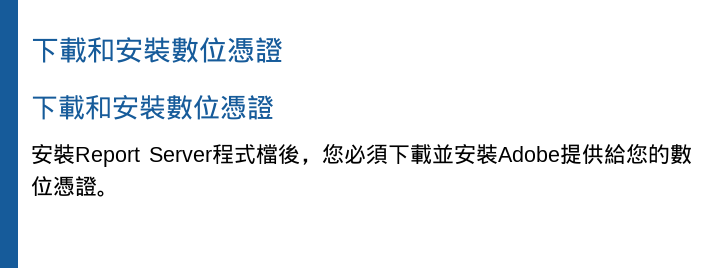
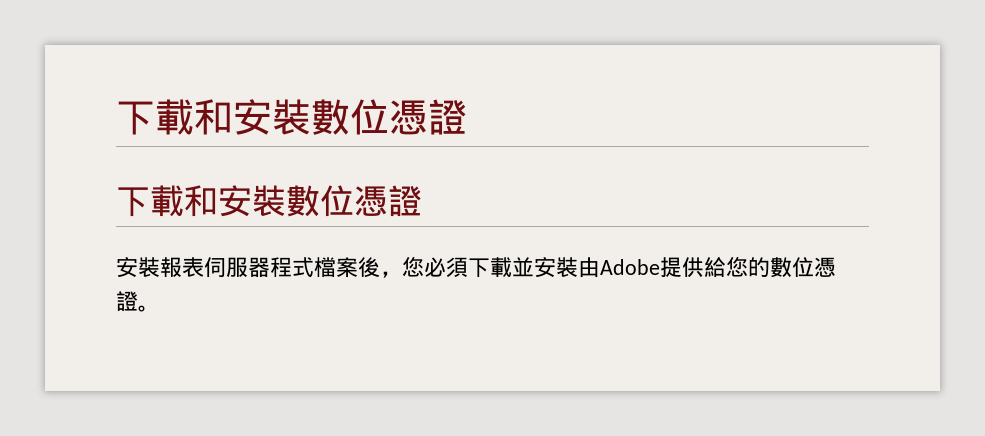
[75,144,278,167] Report Server程式檔 -> [160,257,358,278] 報表伺服器程式檔案
(498, 154) none -> [578,257,600,278] 由

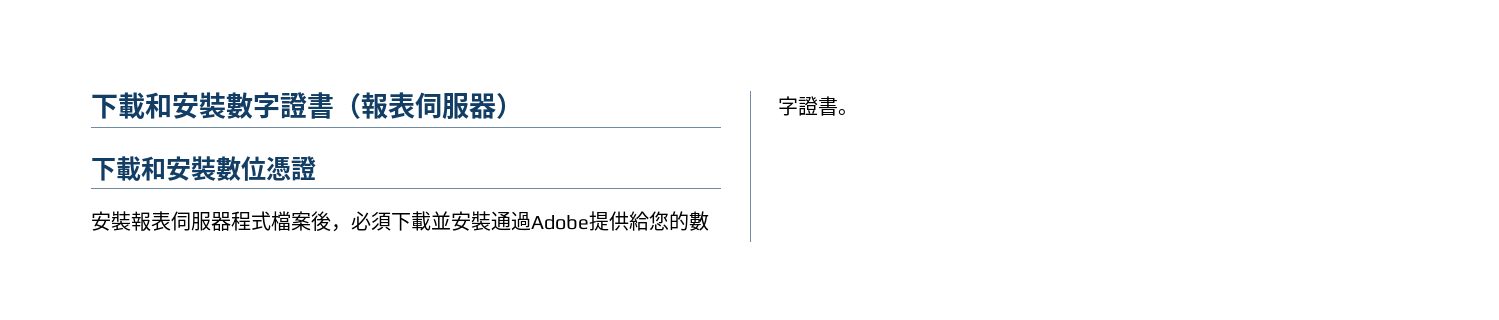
[116,99,467,135] 下載和安裝數位憑證 -> [91,92,523,120] 下載和安裝數字證書（報表伺服器）
[402,256,424,277] 您 -> (351, 228) none
[578,257,600,278] 由 -> [491,211,531,231] 通過
[792,257,836,277] [116,291,138,311] 位憑證 -> [778,96,838,116] 字證書

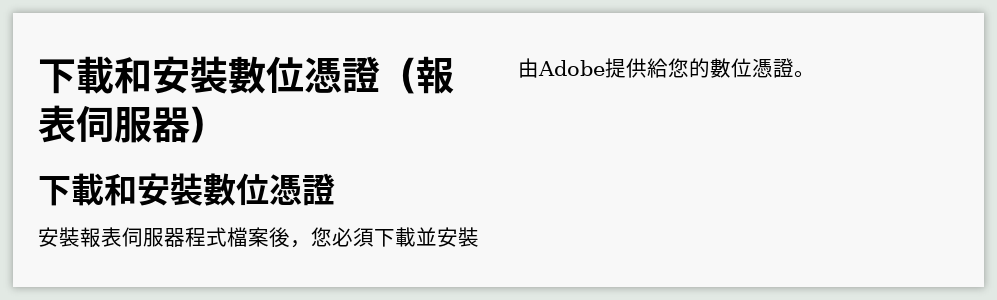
[91,92,334,119] 下載和安裝數字證書 -> [38,56,380,94] 下載和安裝數位憑證
(351, 228) none -> [311,227,332,247] 您
[491,211,531,231] 通過 -> [518,58,539,78] 由
[778,96,838,116] 字證書 -> [731,58,794,78] 位憑證

